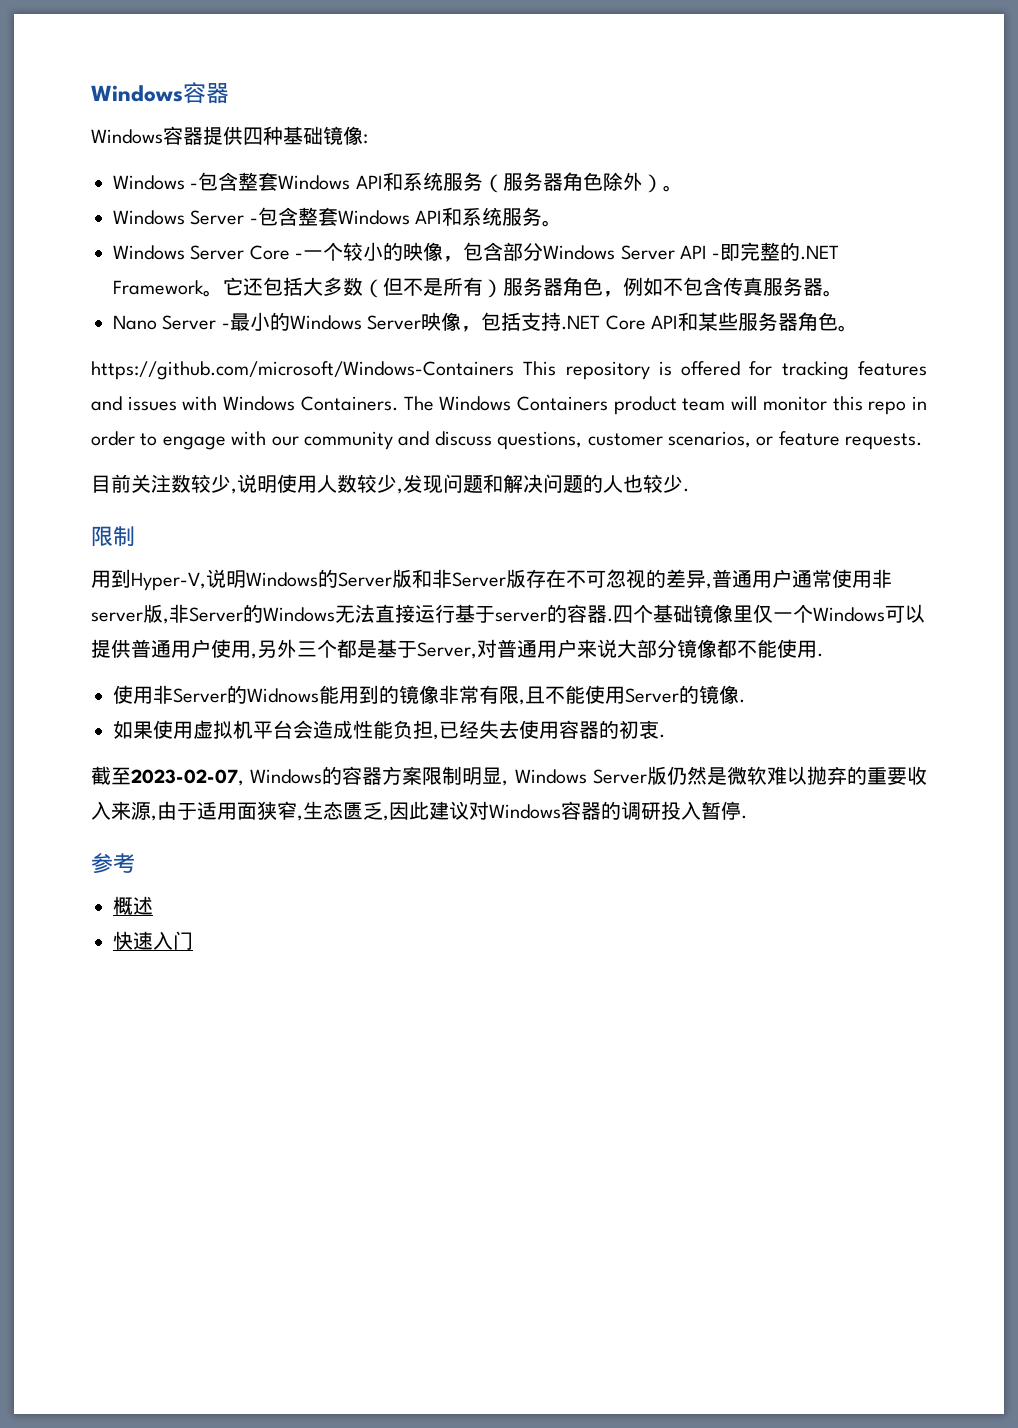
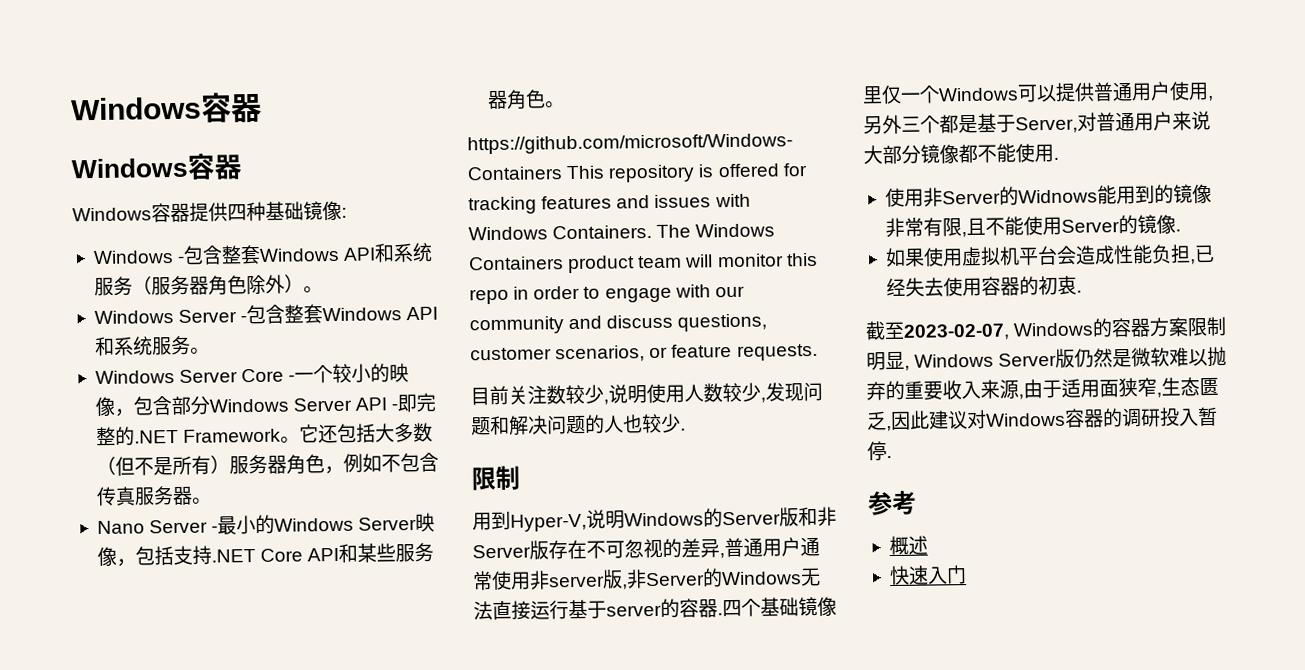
[91,82,229,104] [91,126,203,145] Windows容器 // Windows容器 -> [70,92,262,123] [71,153,243,180] [72,203,190,223] Windows容器 // Windows容器 // Windows容器

